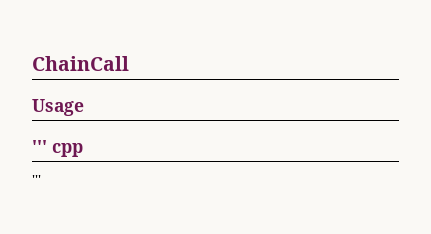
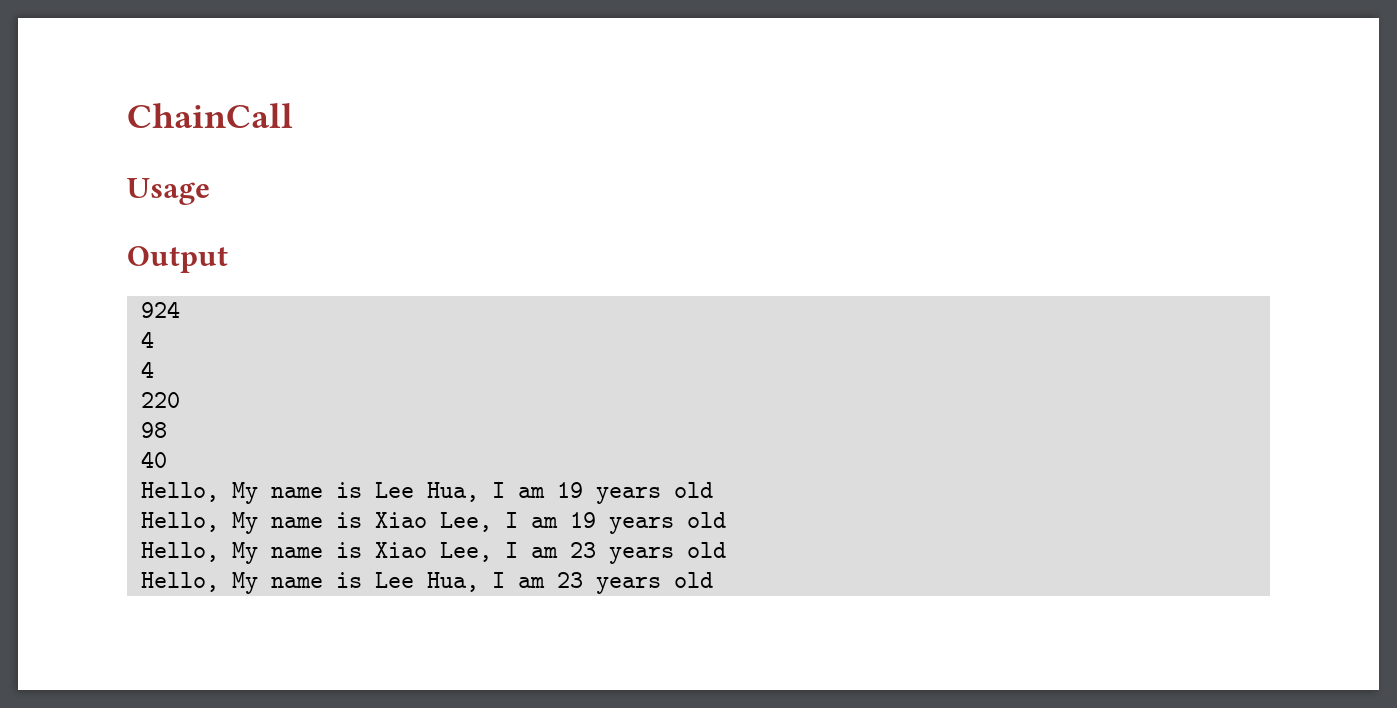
[32,140,83,157] [32,175,41,185] ''' cpp // ''' -> [127,246,228,273] [140,301,180,318] [140,331,154,348] [140,361,154,378] [140,392,180,408] [140,422,167,438] [140,451,167,468] [140,482,713,504] [140,512,726,534] [140,542,726,564] [140,572,713,594] Output // 924 // 4 // 4 // 220 // 98 // 40 // Hello, My name is Lee Hua, I am 19 years old // Hello, My name is Xiao Lee, I am 19 years old // Hello, My name is Xiao Lee, I am 23 years old // Hello, My name is Lee Hua, I am 23 years old

